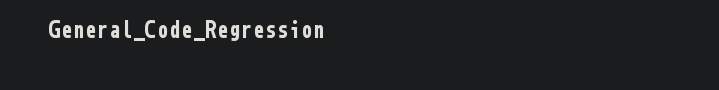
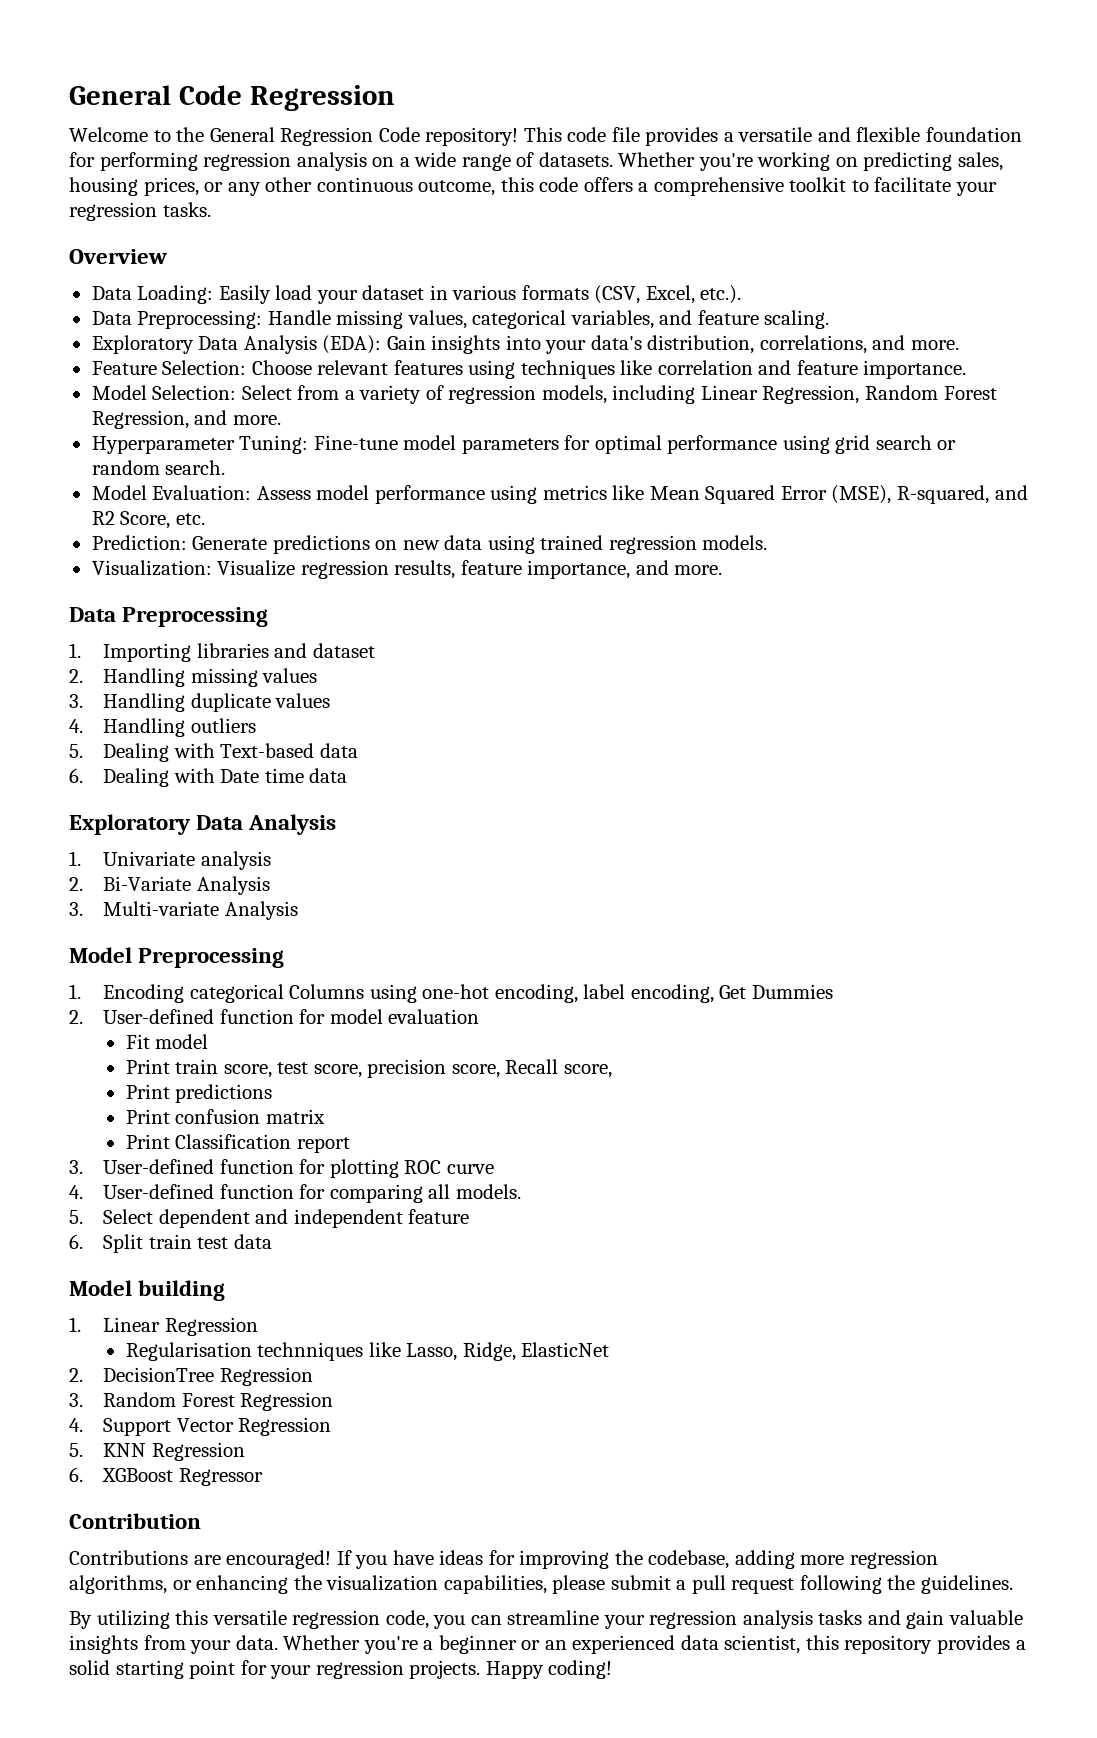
[48,20,324,41] General_Code_Regression -> [69,85,395,111] [69,127,1023,146] [69,152,1004,171] [69,177,998,196] [69,202,211,221] [69,249,167,264] [91,285,742,304] [91,310,830,329] [91,335,959,354] [91,360,967,379] [91,385,997,404] [91,410,281,429] [91,435,957,454] [91,460,226,475] [91,485,1028,504] [91,511,205,529] [91,535,768,554] [91,560,723,579] [69,607,269,627] [69,643,375,662] [69,668,318,687] [69,693,331,712] [69,718,256,737] [69,743,358,762] [69,768,348,787] [69,814,337,835] [69,851,271,870] [69,876,270,895] [69,901,298,920] [69,947,285,968] [69,984,833,1003] [69,1009,480,1024] [125,1034,209,1049] [125,1059,612,1078] [125,1084,273,1103] [125,1109,325,1124] [125,1134,350,1153] [69,1159,494,1178] [69,1184,521,1203] [69,1209,470,1228] [69,1234,272,1253] [69,1280,226,1301] [69,1317,258,1336] [125,1342,610,1361] [69,1367,313,1386] [69,1392,334,1411] [69,1417,332,1436] [69,1442,245,1461] [69,1467,263,1486] [69,1513,201,1529] [69,1550,938,1569] [69,1575,1013,1594] [69,1610,1024,1629] [69,1635,1026,1654] [69,1660,613,1679] General Code Regression // Welcome to the General Regression Code repository! This code file provides a versatile and flexible foundation for performing regression analysis on a wide range of datasets. Whether you're working on predicting sales, housing prices, or any other continuous outcome, this code offers a comprehensive toolkit to facilitate your regression tasks. // Overview // Data Loading: Easily load your dataset in various formats (CSV, Excel, etc.). // Data Preprocessing: Handle missing values, categorical variables, and feature scaling. // Exploratory Data Analysis (EDA): Gain insights into your data's distribution, correlations, and more. // Feature Selection: Choose relevant features using techniques like correlation and feature importance. // Model Selection: Select from a variety of regression models, including Linear Regression, Random Forest Regression, and more. // Hyperparameter Tuning: Fine-tune model parameters for optimal performance using grid search or random search. // Model Evaluation: Assess model performance using metrics like Mean Squared Error (MSE), R-squared, and R2 Score, etc. // Prediction: Generate predictions on new data using trained regression models. // Visualization: Visualize regression results, feature importance, and more. // Data Preprocessing // 1. Importing libraries and dataset // 2. Handling missing values // 3. Handling duplicate values // 4. Handling outliers // 5. Dealing with Text-based data // 6. Dealing with Date time data // Exploratory Data Analysis // 1. Univariate analysis // 2. Bi-Variate Analysis // 3. Multi-variate Analysis // Model Preprocessing // 1. Encoding categorical Columns using one-hot encoding, label encoding, Get Dummies // 2. User-defined function for model evaluation // Fit model // Print train score, test score, precision score, Recall score, // Print predictions // Print confusion matrix // Print Classification report // 3. User-defined function for plotting ROC curve // 4. User-defined function for comparing all models. // 5. Select dependent and independent feature // 6. Split train test data // Model building // 1. Linear Regression // Regularisation technniques like Lasso, Ridge, ElasticNet // 2. DecisionTree Regression // 3. Random Forest Regression // 4. Support Vector Regression // 5. KNN Regression // 6. XGBoost Regressor // Contribution // Contributions are encouraged! If you have ideas for improving the codebase, adding more regression algorithms, or enhancing the visualization capabilities, please submit a pull request following the guidelines. // By utilizing this versatile regression code, you can streamline your regression analysis tasks and gain valuable insights from your data. Whether you're a beginner or an experienced data scientist, this repository provides a solid starting point for your regression projects. Happy coding!

